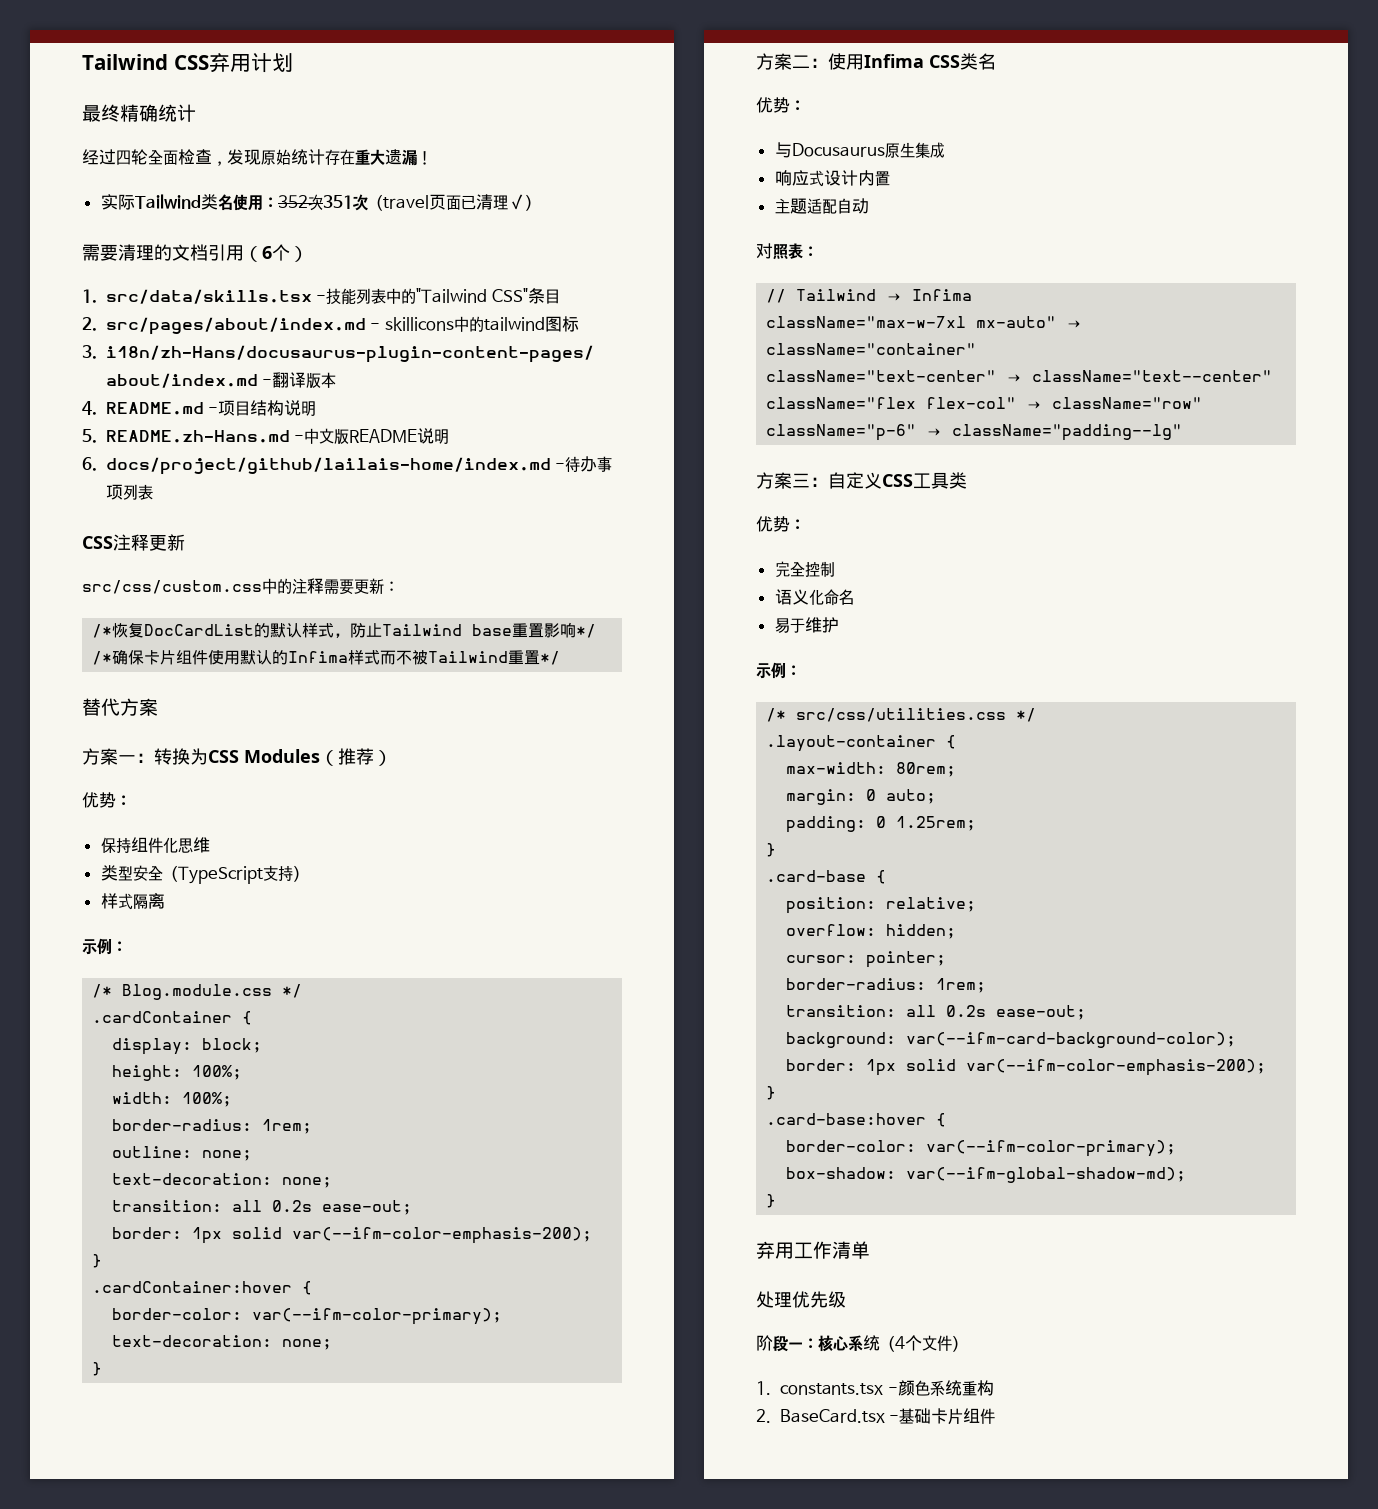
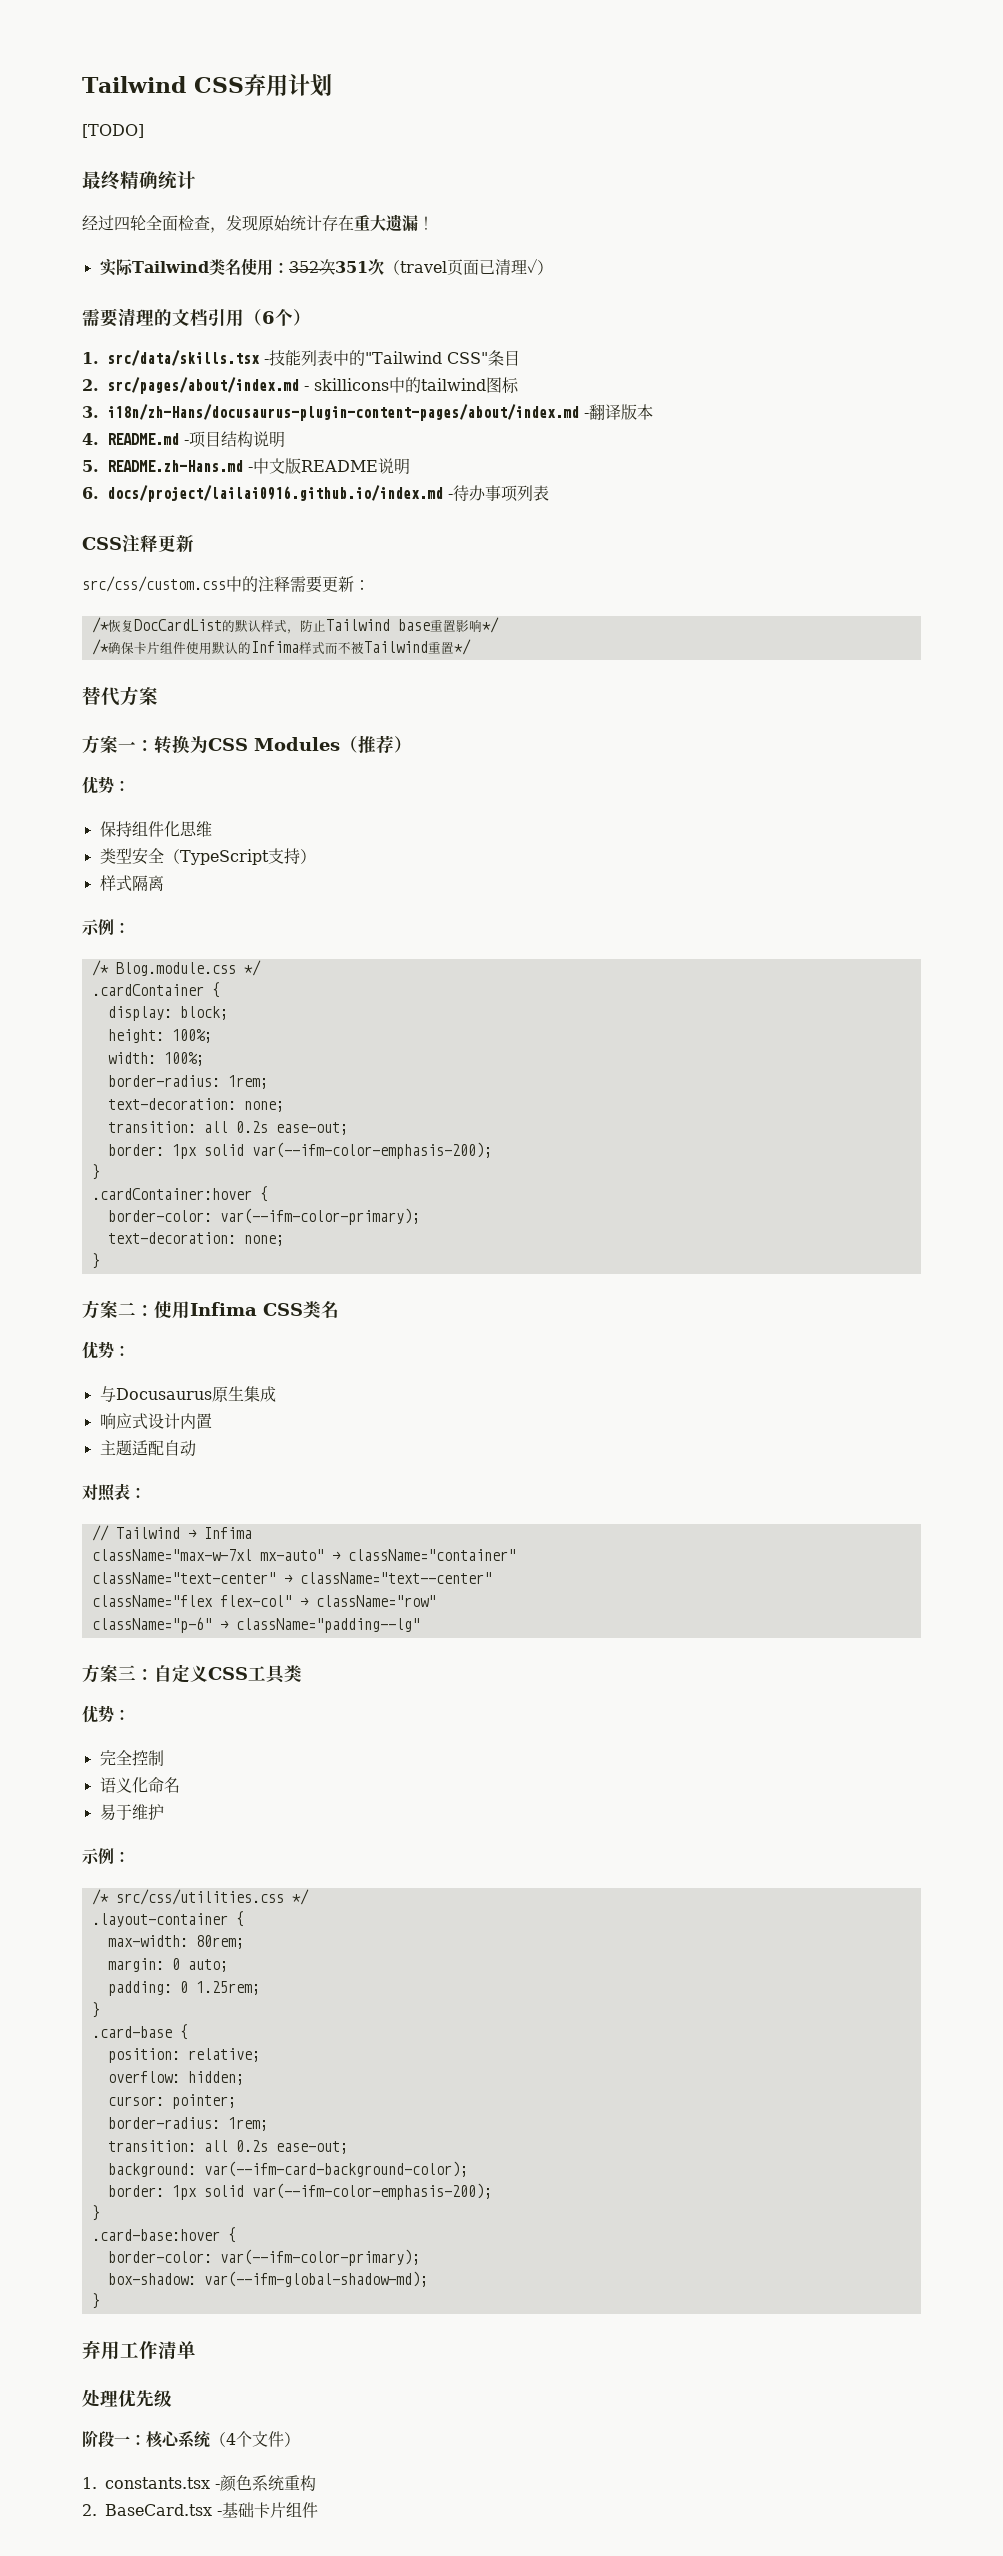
(293, 62) none -> [82,124,144,138] // [TODO]
[105,457,551,475] docs/project/github/lailais-home/index.md -> [107,485,443,502] docs/project/lailai0916.github.io/index.md
[112,1146,253,1161] // outline: none; -> (268, 1082) none

